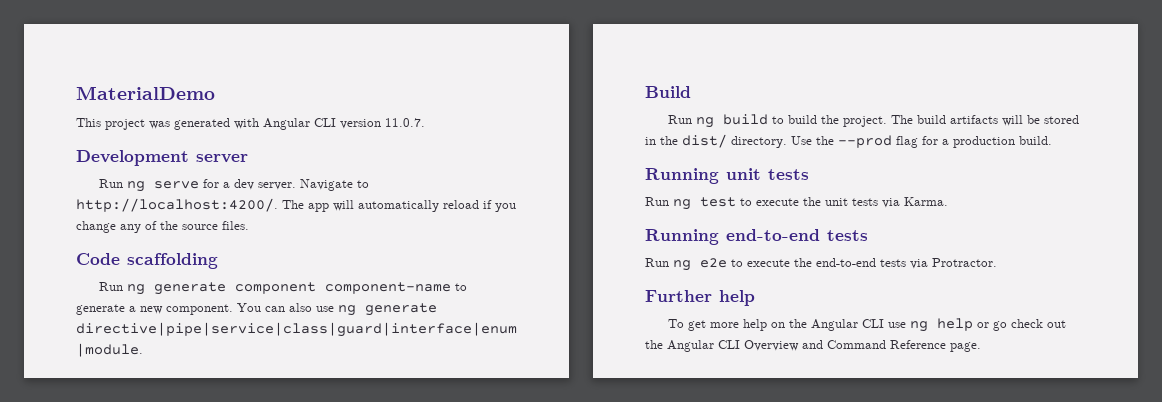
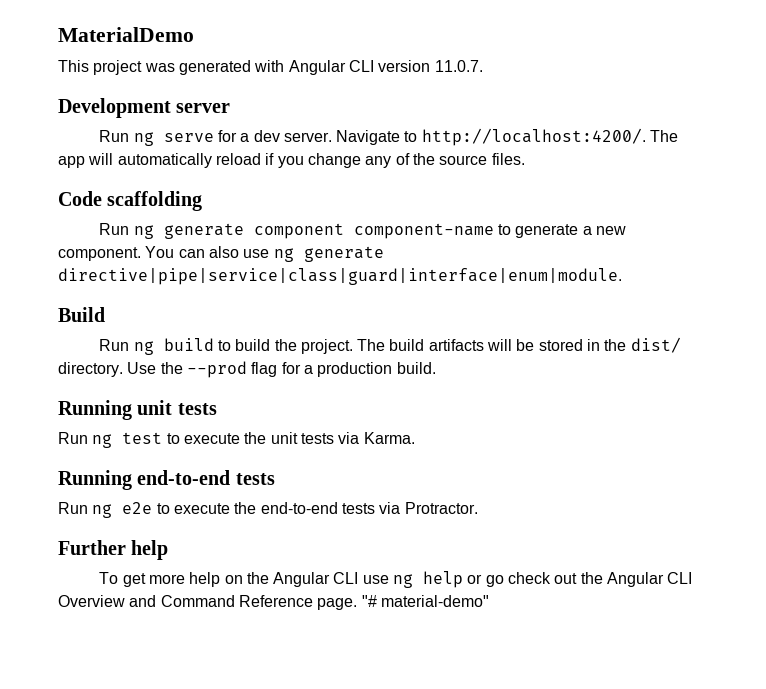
(981, 347) none -> [361,595,489,607] "# material-demo"

